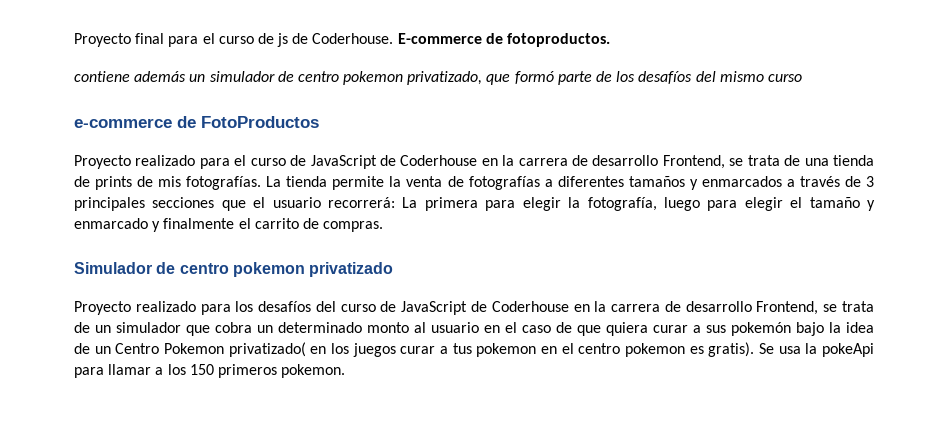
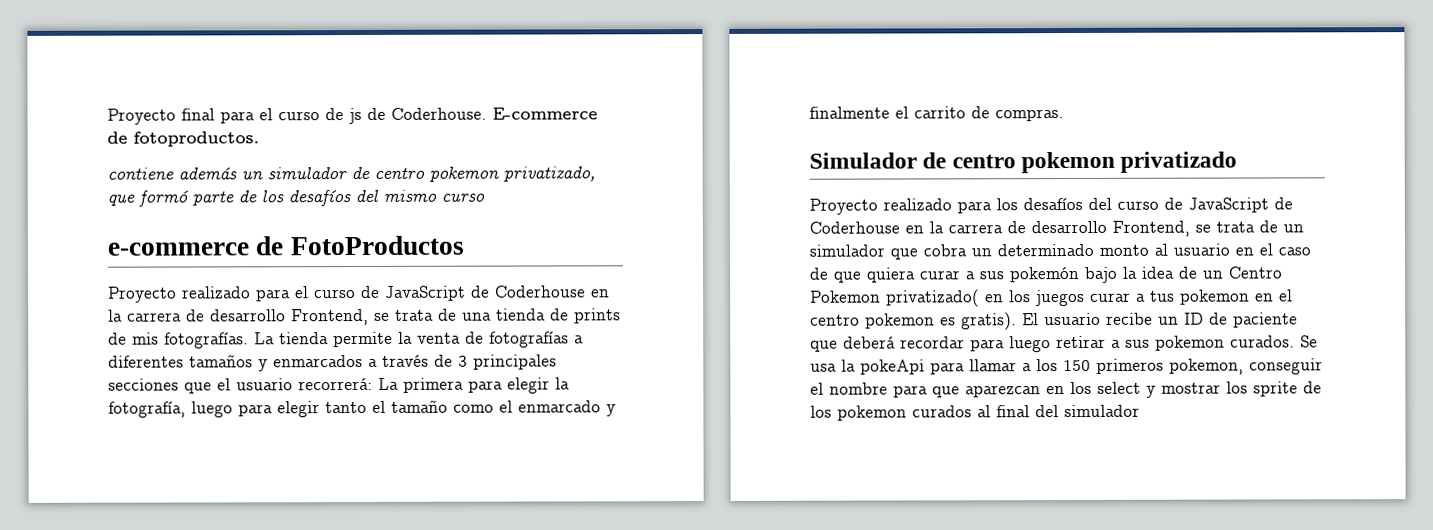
(783, 204) none -> [325,401,367,414] tanto
[866,200,875,211] y -> [453,400,513,413] como el
(755, 349) none -> [1022,312,1298,328] [810,335,1295,353] El usuario recibe un ID de paciente que deberá recordar para luego retirar a sus pokemon curados.
[281,364,346,378] pokemon. -> [1169,358,1323,375] [810,381,1322,398] [810,404,1140,421] pokemon, conseguir el nombre para que aparezcan en los select y mostrar los sprite de los pokemon curados al final del simulador

